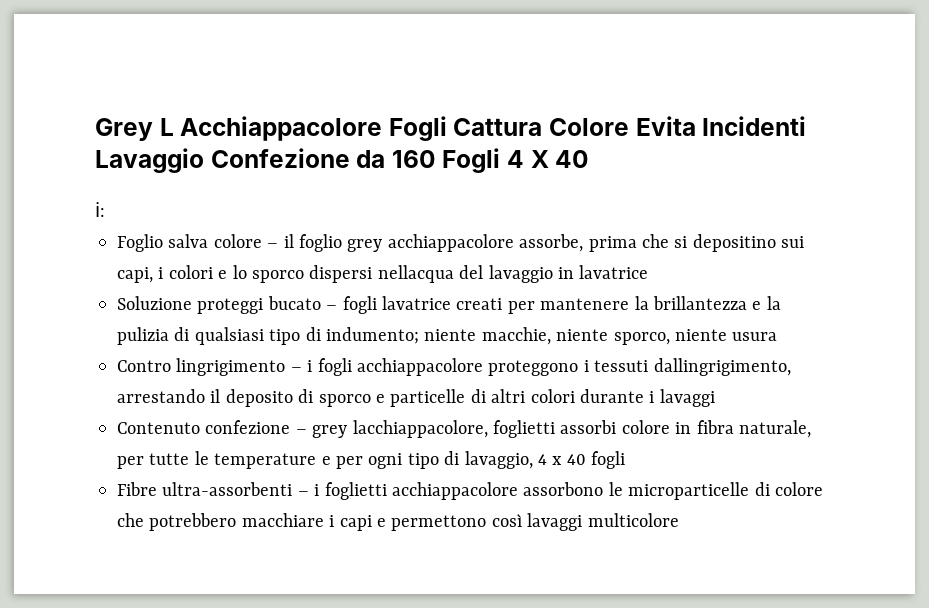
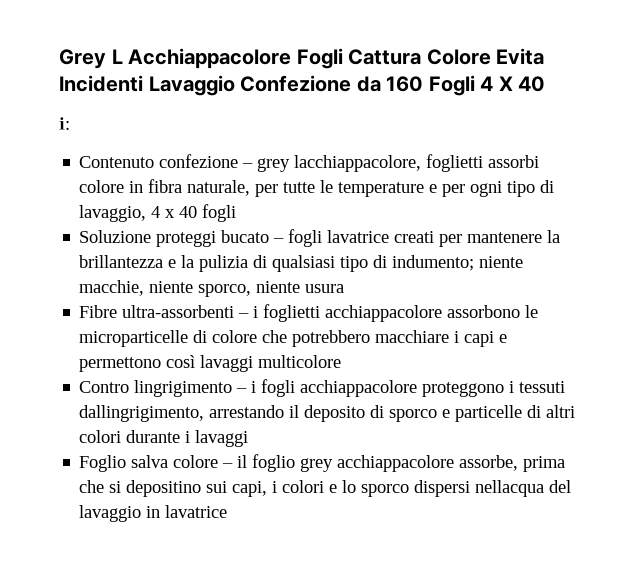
(105, 209) none -> [79,154,540,172] [79,179,555,197] [79,204,237,222] [79,229,561,247] [79,255,524,272] [79,280,345,297] [79,304,539,322] [79,330,508,347] [79,355,342,372] [79,379,566,397] [79,405,576,422] [79,430,249,447] // Contenuto confezione – grey lacchiappacolore, foglietti assorbi colore in fibra naturale, per tutte le temperature e per ogni tipo di lavaggio, 4 x 40 fogli // Soluzione proteggi bucato – fogli lavatrice creati per mantenere la brillantezza e la pulizia di qualsiasi tipo di indumento; niente macchie, niente sporco, niente usura // Fibre ultra-assorbenti – i foglietti acchiappacolore assorbono le microparticelle di colore che potrebbero macchiare i capi e permettono così lavaggi multicolore // Contro lingrigimento – i fogli acchiappacolore proteggono i tessuti dallingrigimento, arrestando il deposito di sporco e particelle di altri colori durante i lavaggi
[117,296,781,314] [117,327,778,345] [117,358,791,376] [117,389,715,407] [117,420,811,438] [117,451,626,469] [117,482,823,500] [117,513,679,531] // Soluzione proteggi bucato – fogli lavatrice creati per mantenere la brillantezza e la pulizia di qualsiasi tipo di indumento; niente macchie, niente sporco, niente usura // Contro lingrigimento – i fogli acchiappacolore proteggono i tessuti dallingrigimento, arrestando il deposito di sporco e particelle di altri colori durante i lavaggi // Contenuto confezione – grey lacchiappacolore, foglietti assorbi colore in fibra naturale, per tutte le temperature e per ogni tipo di lavaggio, 4 x 40 fogli // Fibre ultra-assorbenti – i foglietti acchiappacolore assorbono le microparticelle di colore che potrebbero macchiare i capi e permettono così lavaggi multicolore -> (228, 511) none

